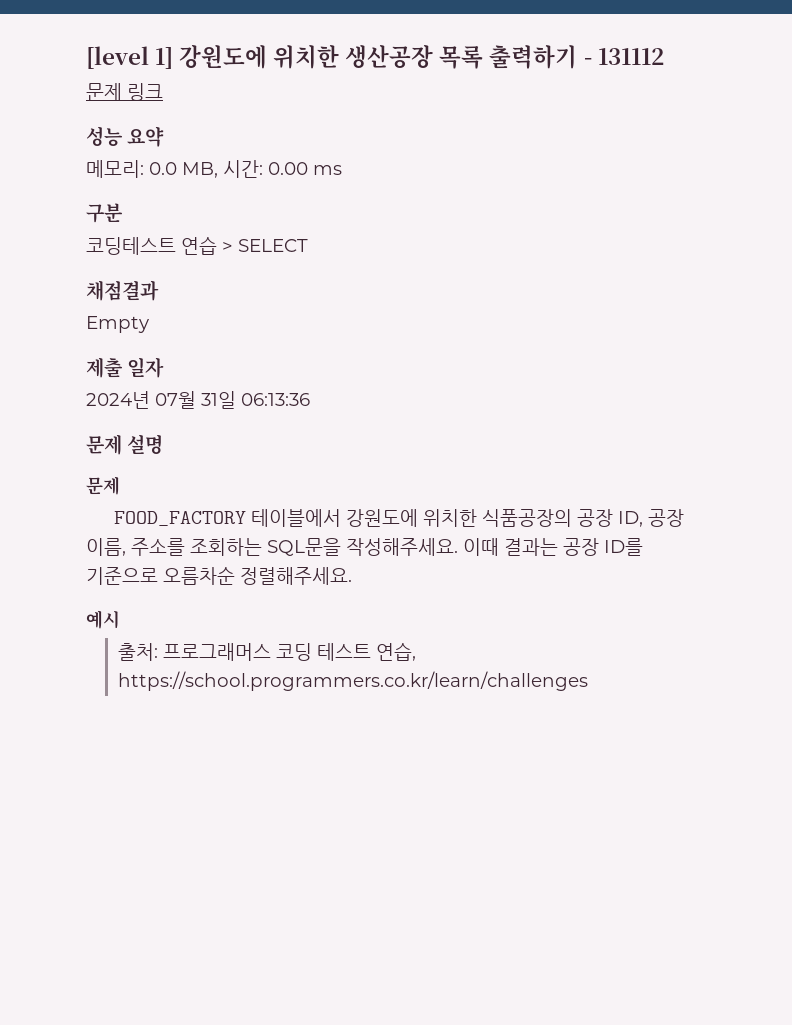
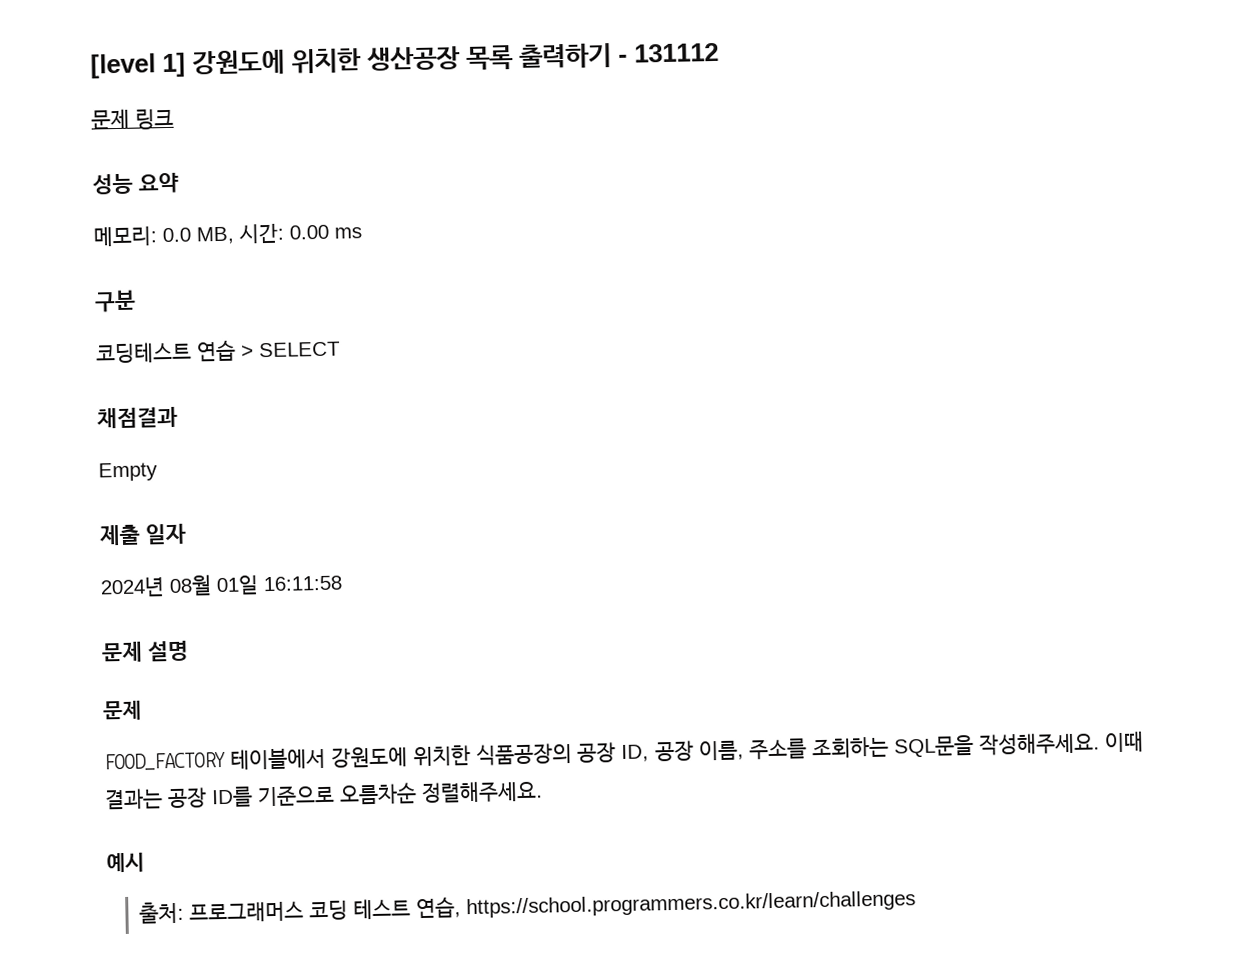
[155,391,310,409] 07월 31일 06:13:36 -> [169,574,342,597] 08월 01일 16:11:58

